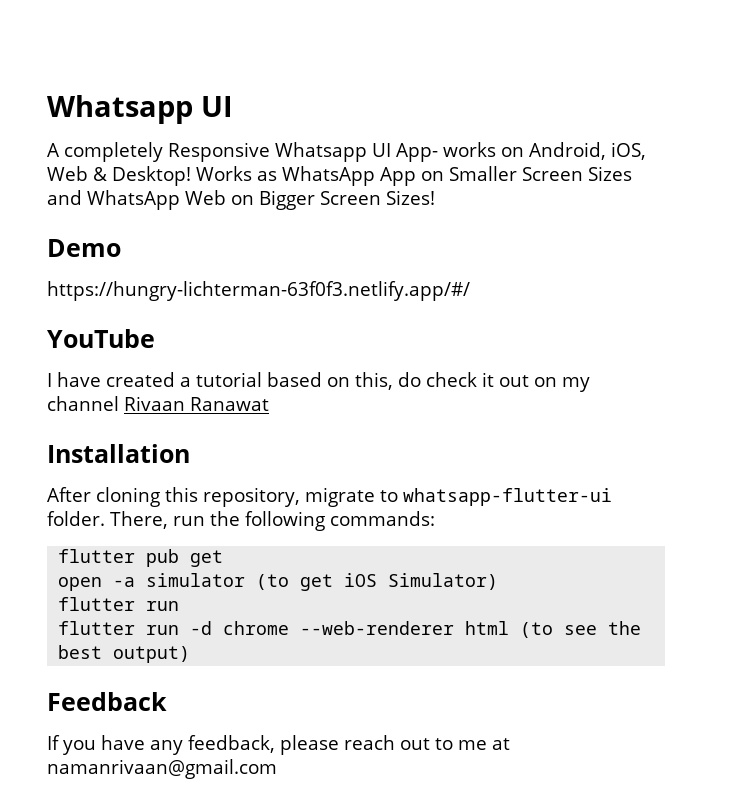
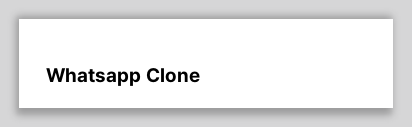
[47,95,233,124] [47,142,646,162] [47,166,632,186] [47,190,435,210] [47,239,121,257] [47,281,470,301] [47,329,155,348] [47,372,590,392] [47,396,269,411] [47,444,190,463] [47,487,612,507] [47,511,435,531] [58,549,224,567] [58,573,499,591] [58,597,180,611] [58,621,642,638] [58,645,191,663] [47,692,167,711] [47,735,510,755] [47,759,277,779] Whatsapp UI // A completely Responsive Whatsapp UI App- works on Android, iOS, Web & Desktop! Works as WhatsApp App on Smaller Screen Sizes and WhatsApp Web on Bigger Screen Sizes! // Demo // https://hungry-lichterman-63f0f3.netlify.app/#/ // YouTube // I have created a tutorial based on this, do check it out on my channel Rivaan Ranawat // Installation // After cloning this repository, migrate to whatsapp-flutter-ui folder. There, run the following commands: // flutter pub get // open -a simulator (to get iOS Simulator) // flutter run // flutter run -d chrome --web-renderer html (to see the best output) // Feedback // If you have any feedback, please reach out to me at namanrivaan@gmail.com -> [46,68,201,86] Whatsapp Clone

